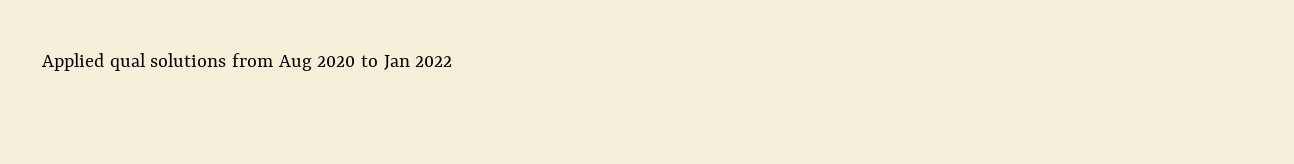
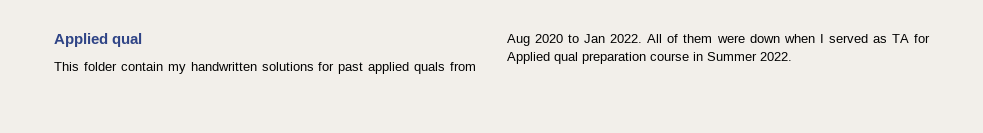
[42,53,227,71] Applied qual solutions -> [54,33,143,47] [54,62,446,74] Applied qual // This folder contain my handwritten solutions for past applied quals
[415,56,453,67] 2022 -> [610,34,930,43] [507,52,792,64] 2022. All of them were down when I served as TA for Applied qual preparation course in Summer 2022.

